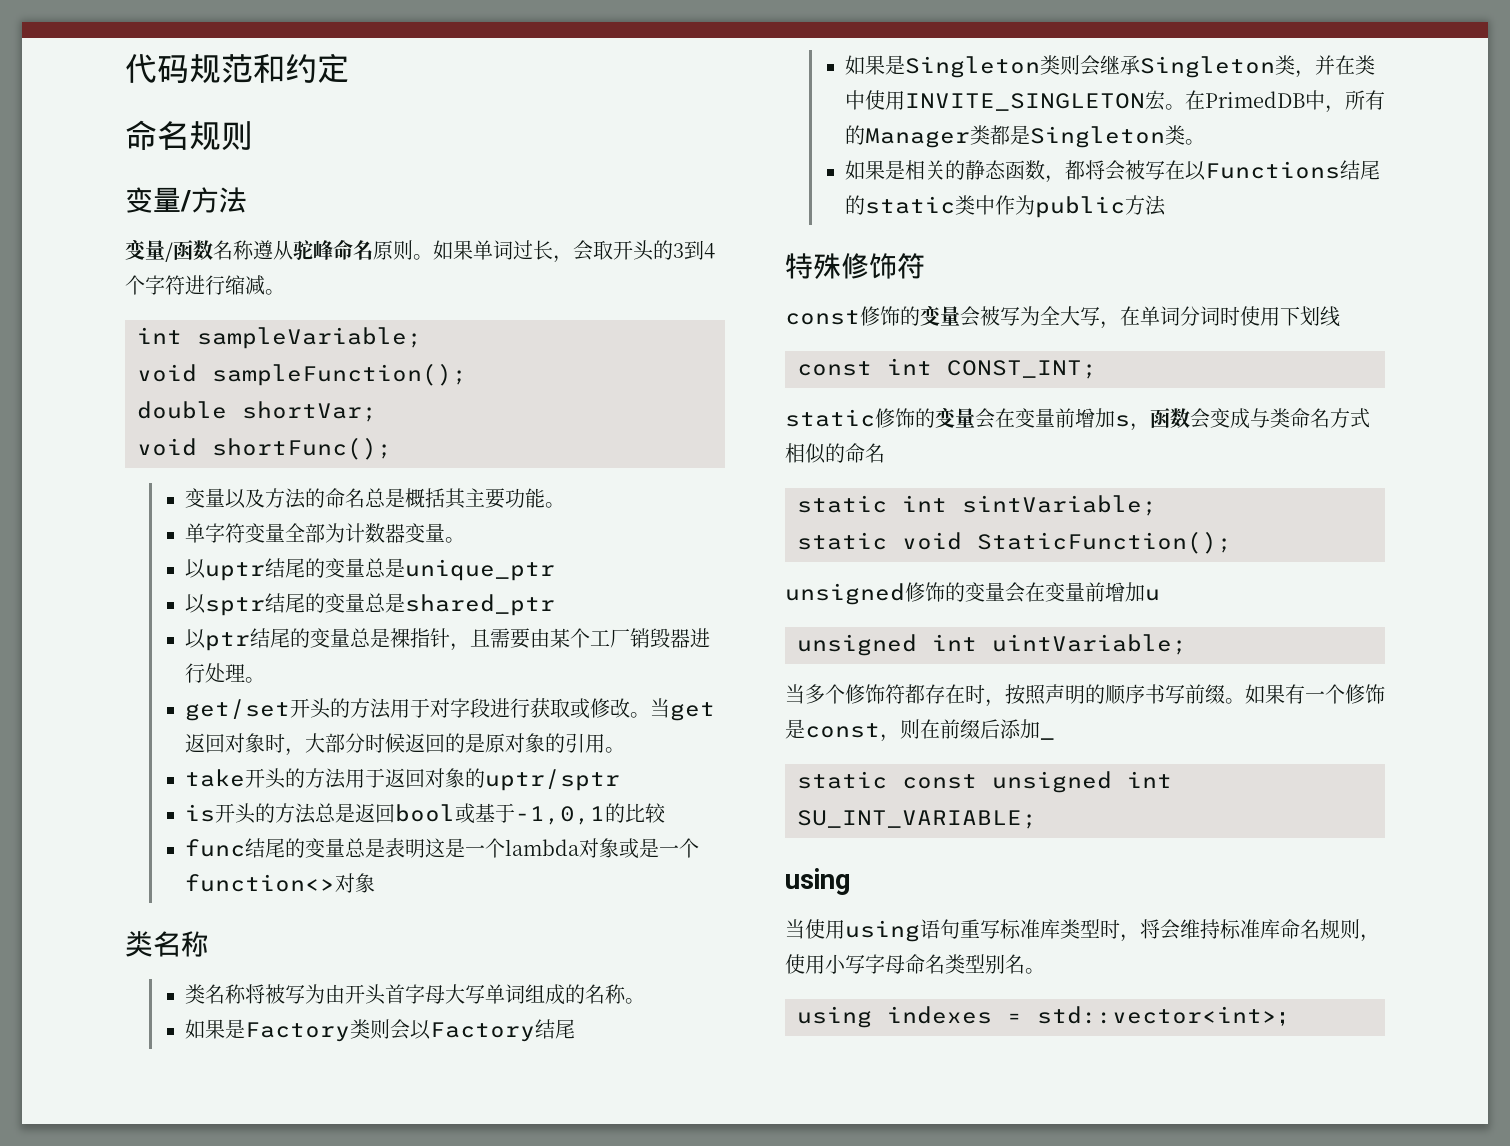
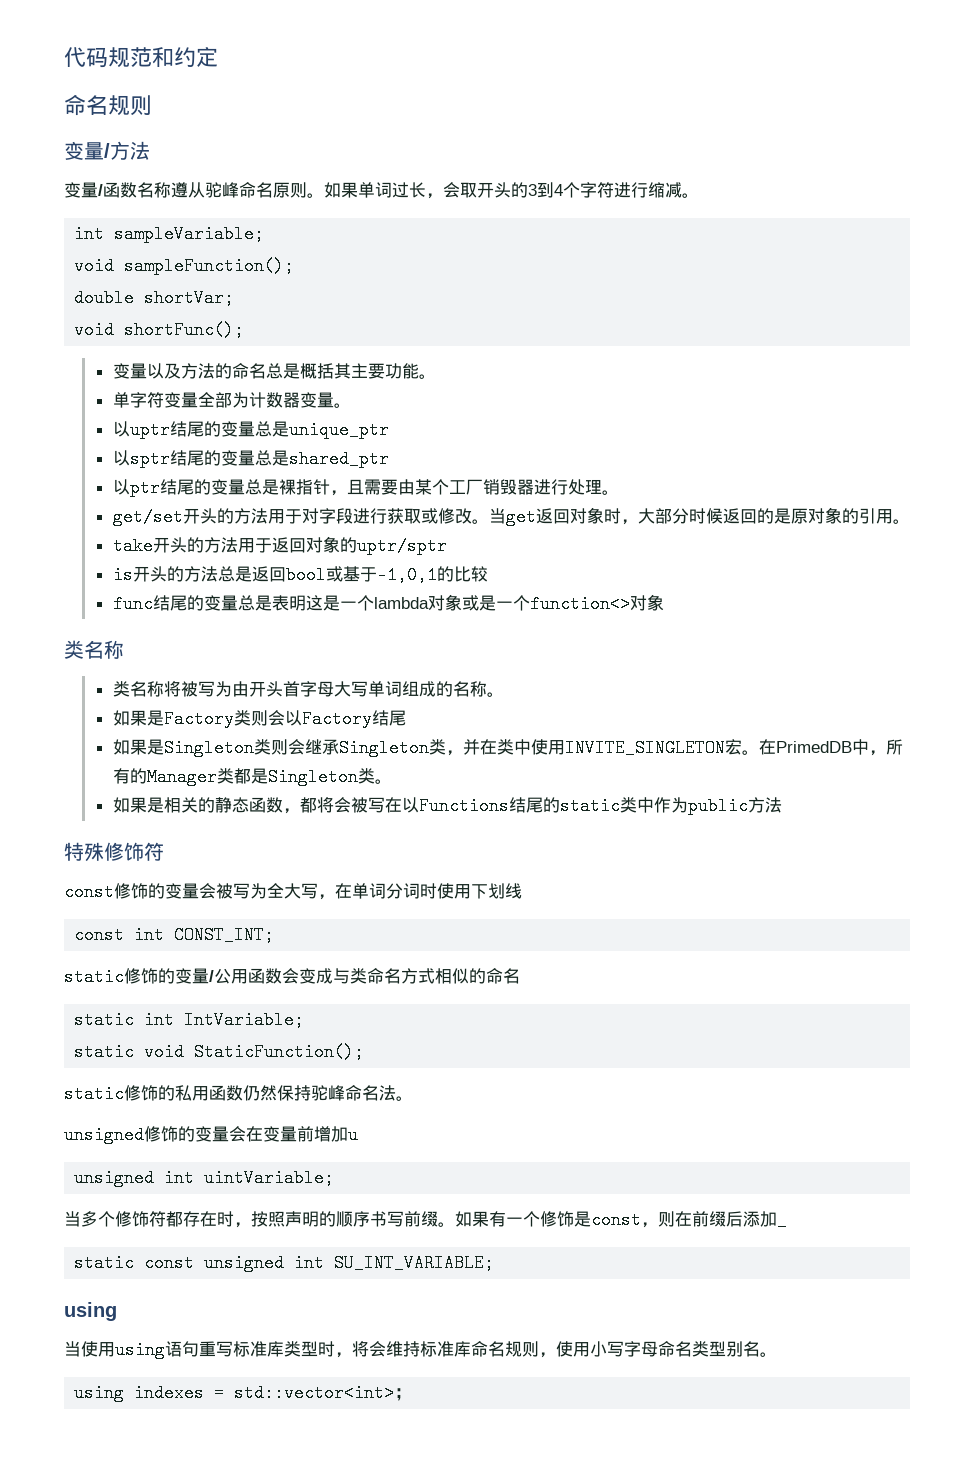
[975,408,1150,431] 会在变量前增加s， -> [209,968,248,984] /公用
[962,495,1157,516] sintVariable; -> [184,1011,305,1029] IntVariable;
(1232, 542) none -> [64,1085,413,1103] // static修饰的私用函数仍然保持驼峰命名法。

